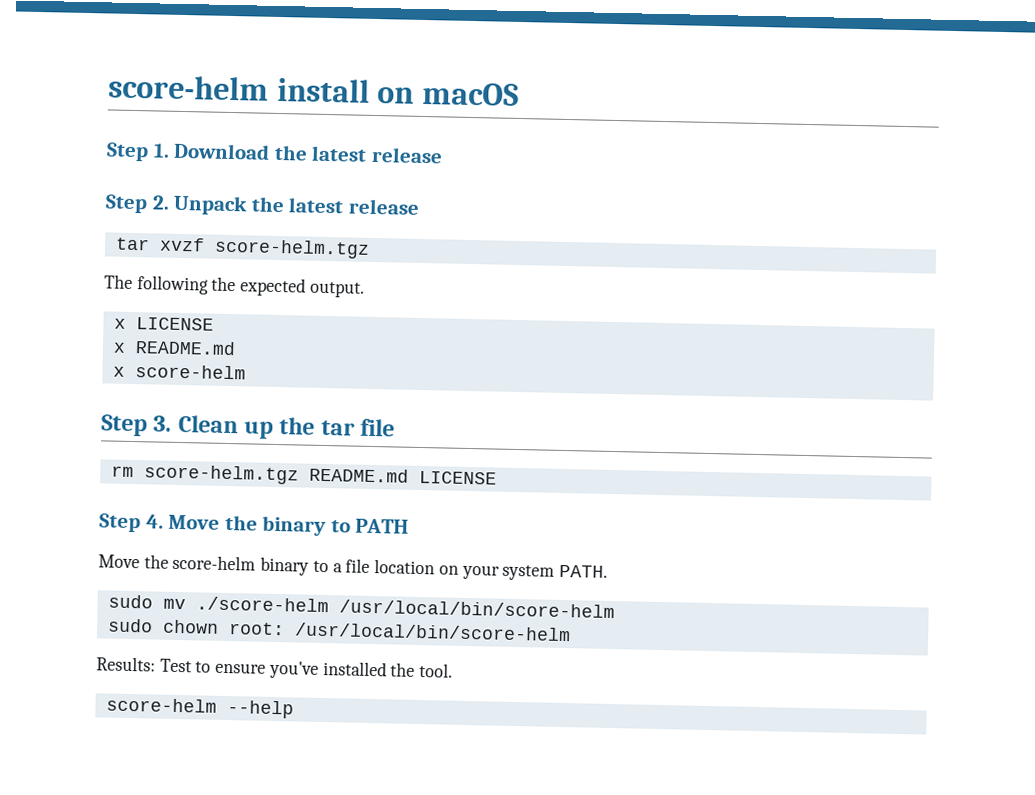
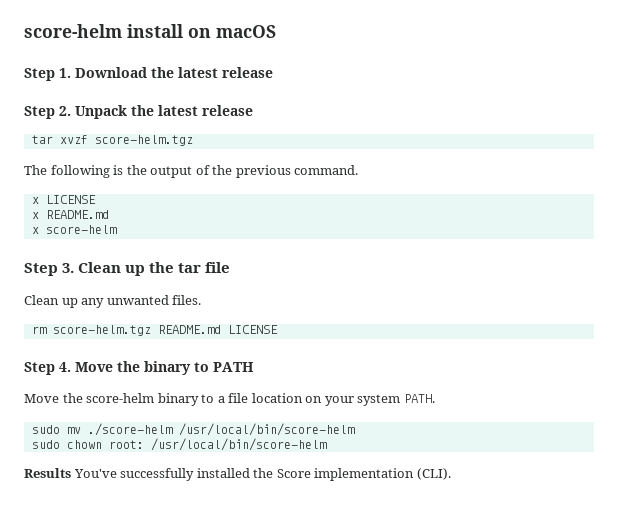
[211,276,365,298] the expected output. -> [113,165,359,178] is the output of the previous command.
(396, 427) none -> [24,295,202,308] // Clean up any unwanted files.
[96,656,454,679] [105,697,294,719] Results: Test to ensure you've installed the tool. // score-helm --help -> [24,468,451,481] Results You've successfully installed the Score implementation (CLI).

